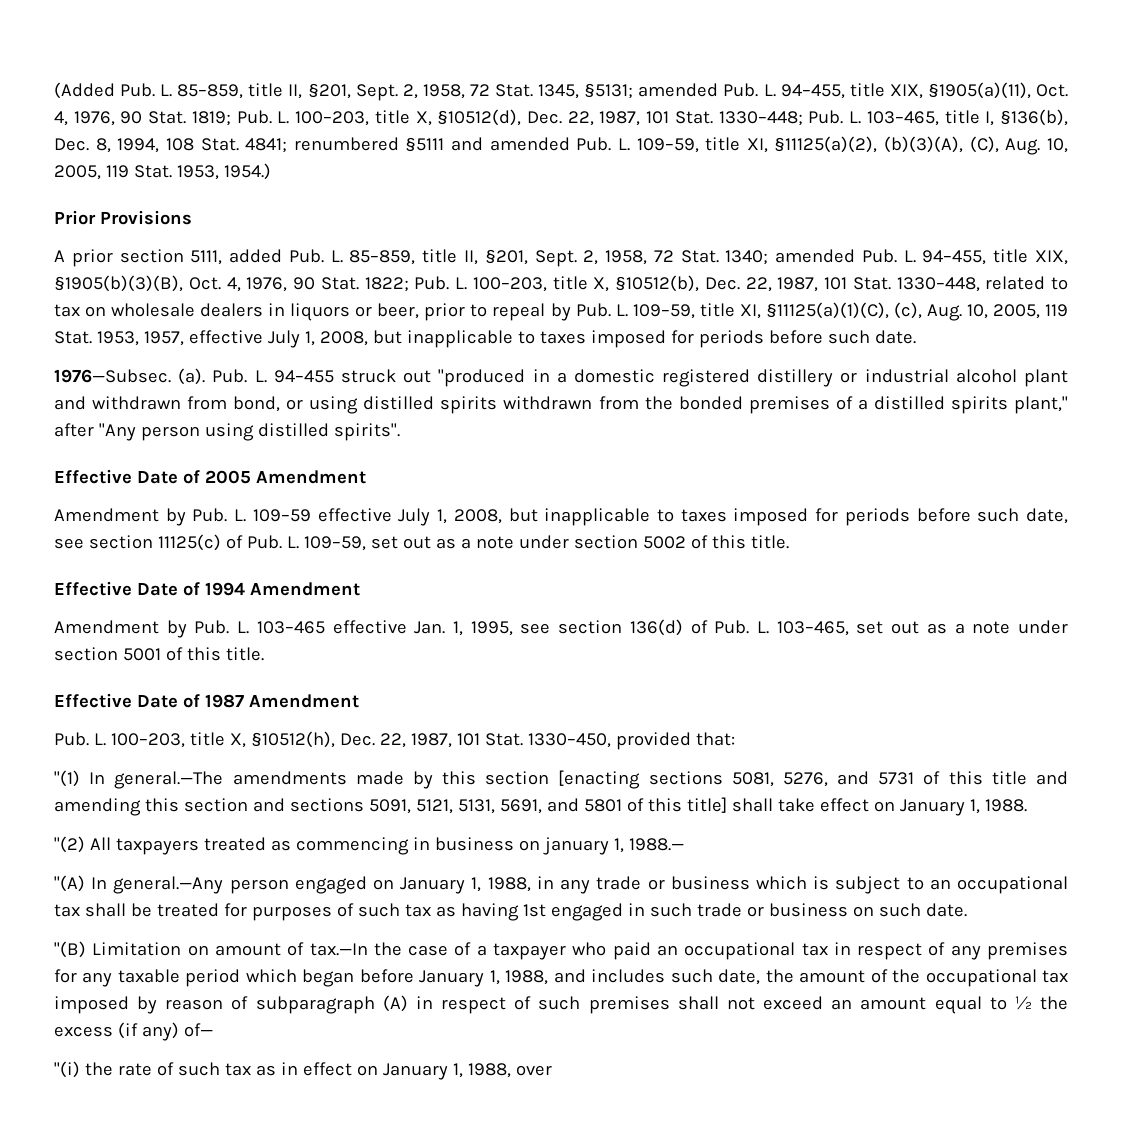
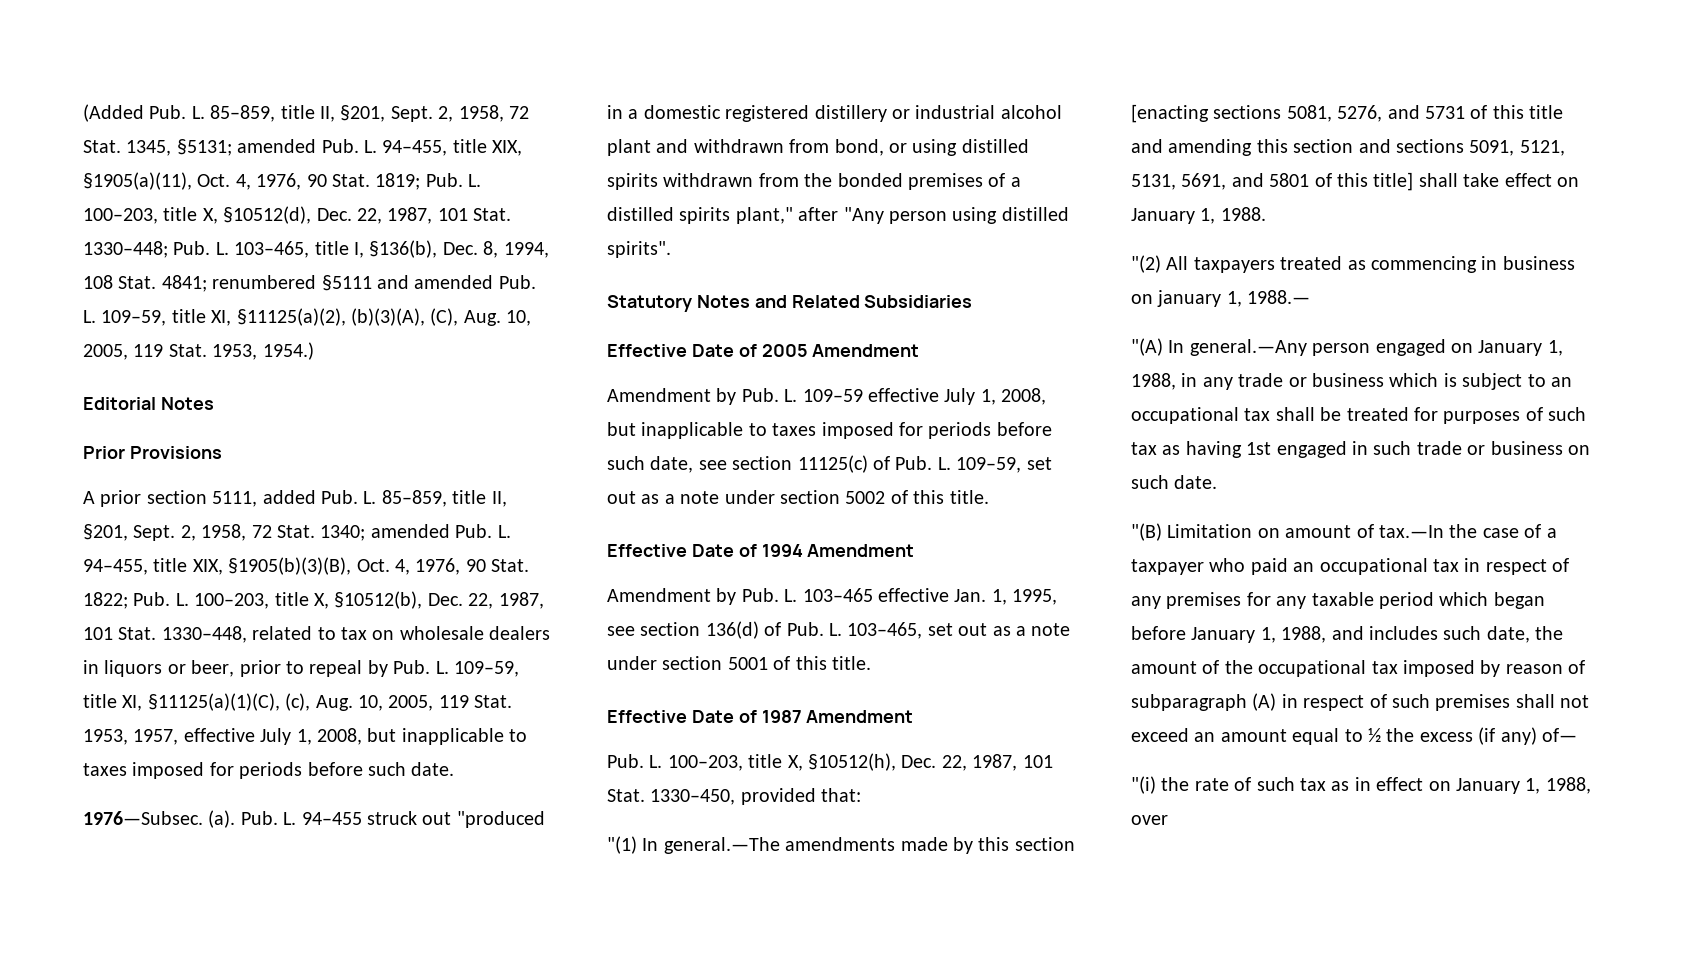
(271, 171) none -> [83,397,214,410] // Editorial Notes
(400, 432) none -> [607,295,973,312] // Statutory Notes and Related Subsidiaries

